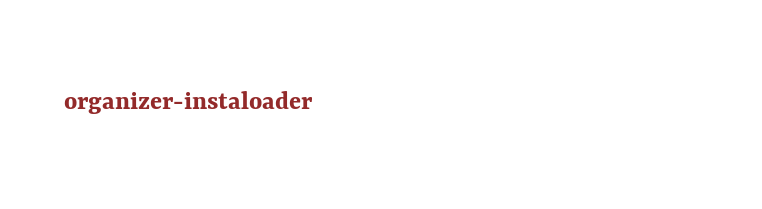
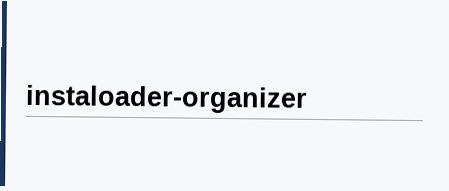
[64,91,313,114] organizer-instaloader -> [25,84,308,114] instaloader-organizer

